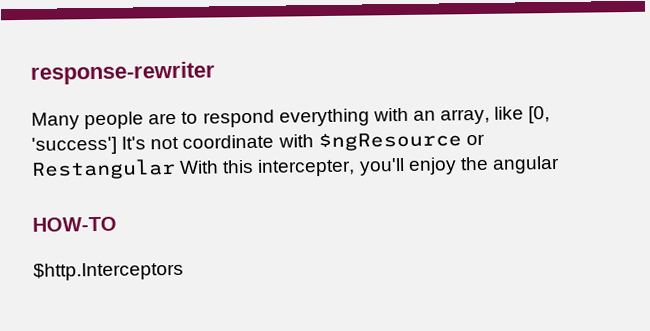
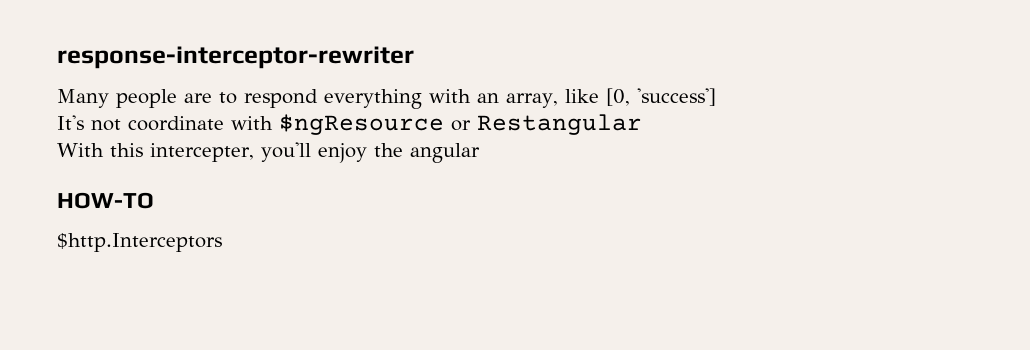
[30,61,215,85] response-rewriter -> [57,46,414,69] response-interceptor-rewriter
(117, 145) none -> (716, 97) //
(176, 169) none -> (642, 124) //

